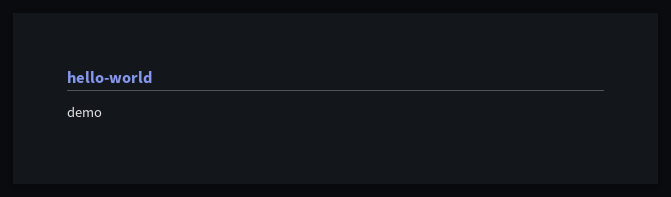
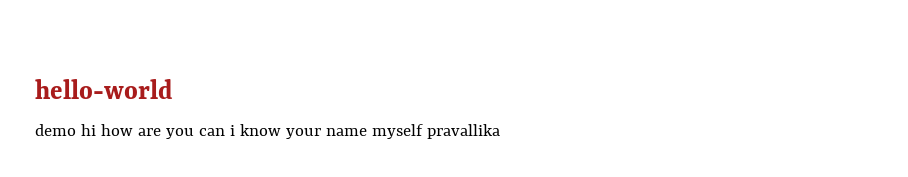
(102, 111) none -> [80,124,500,139] hi how are you can i know your name myself pravallika

